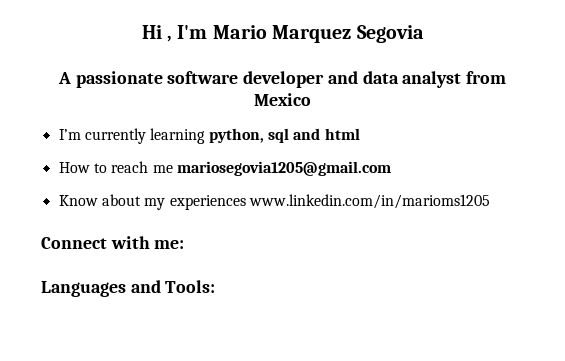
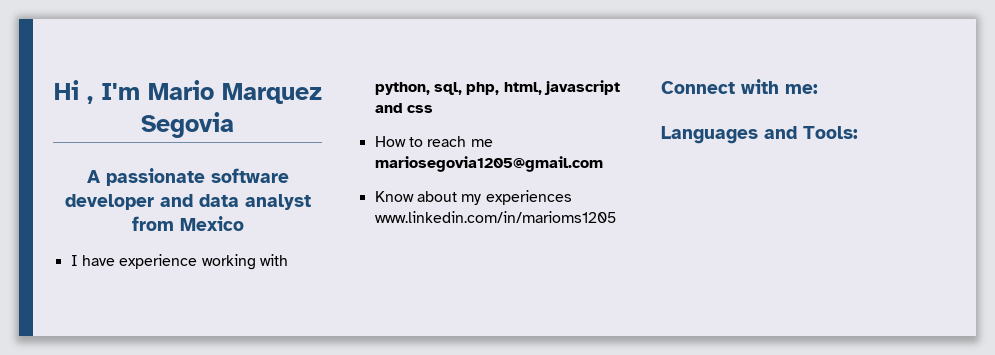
[58,128,360,144] I’m currently learning python, sql and html -> [70,254,288,270] [374,80,620,95] [374,103,433,113] I have experience working with python, sql, php, html, javascript and css

